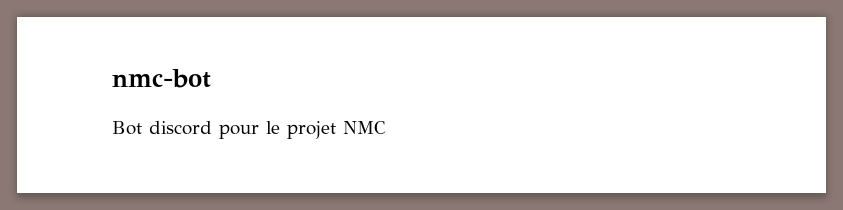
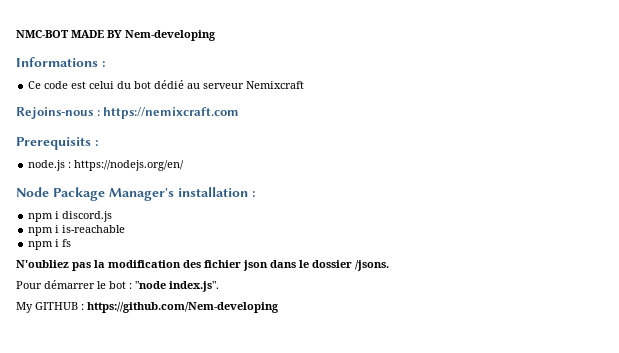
[112,69,211,88] [112,121,386,139] nmc-bot // Bot discord pour le projet NMC -> [16,30,216,41] [16,57,106,67] [28,80,305,89] [16,107,240,119] [16,137,99,150] [28,160,185,171] [16,187,256,201] [28,211,113,222] [28,225,126,236] [28,239,72,250] [16,260,389,271] [16,280,219,292] [16,302,279,313] NMC-BOT MADE BY Nem-developing // Informations : // Ce code est celui du bot dédié au serveur Nemixcraft // Rejoins-nous : https://nemixcraft.com // Prerequisits : // node.js : https://nodejs.org/en/ // Node Package Manager's installation : // npm i discord.js // npm i is-reachable // npm i fs // N'oubliez pas la modification des fichier json dans le dossier /jsons. // Pour démarrer le bot : "node index.js". // My GITHUB : https://github.com/Nem-developing

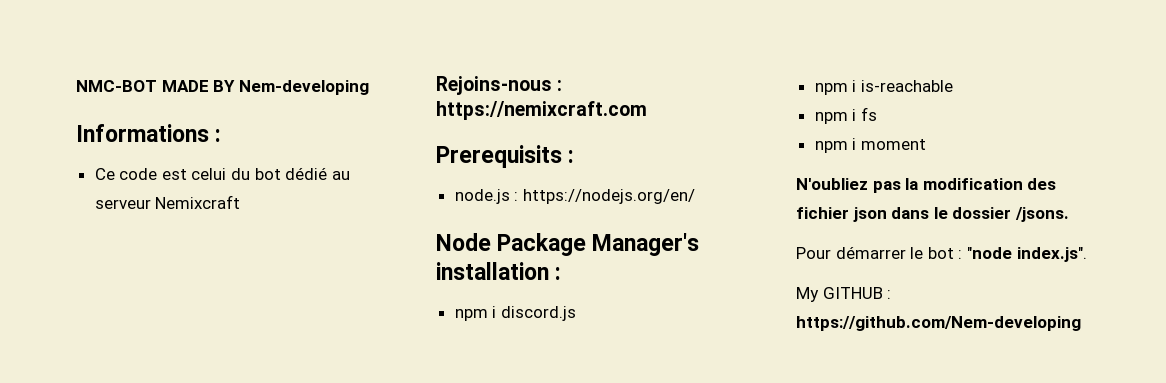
(72, 243) none -> [814,138,926,153] // npm i moment

